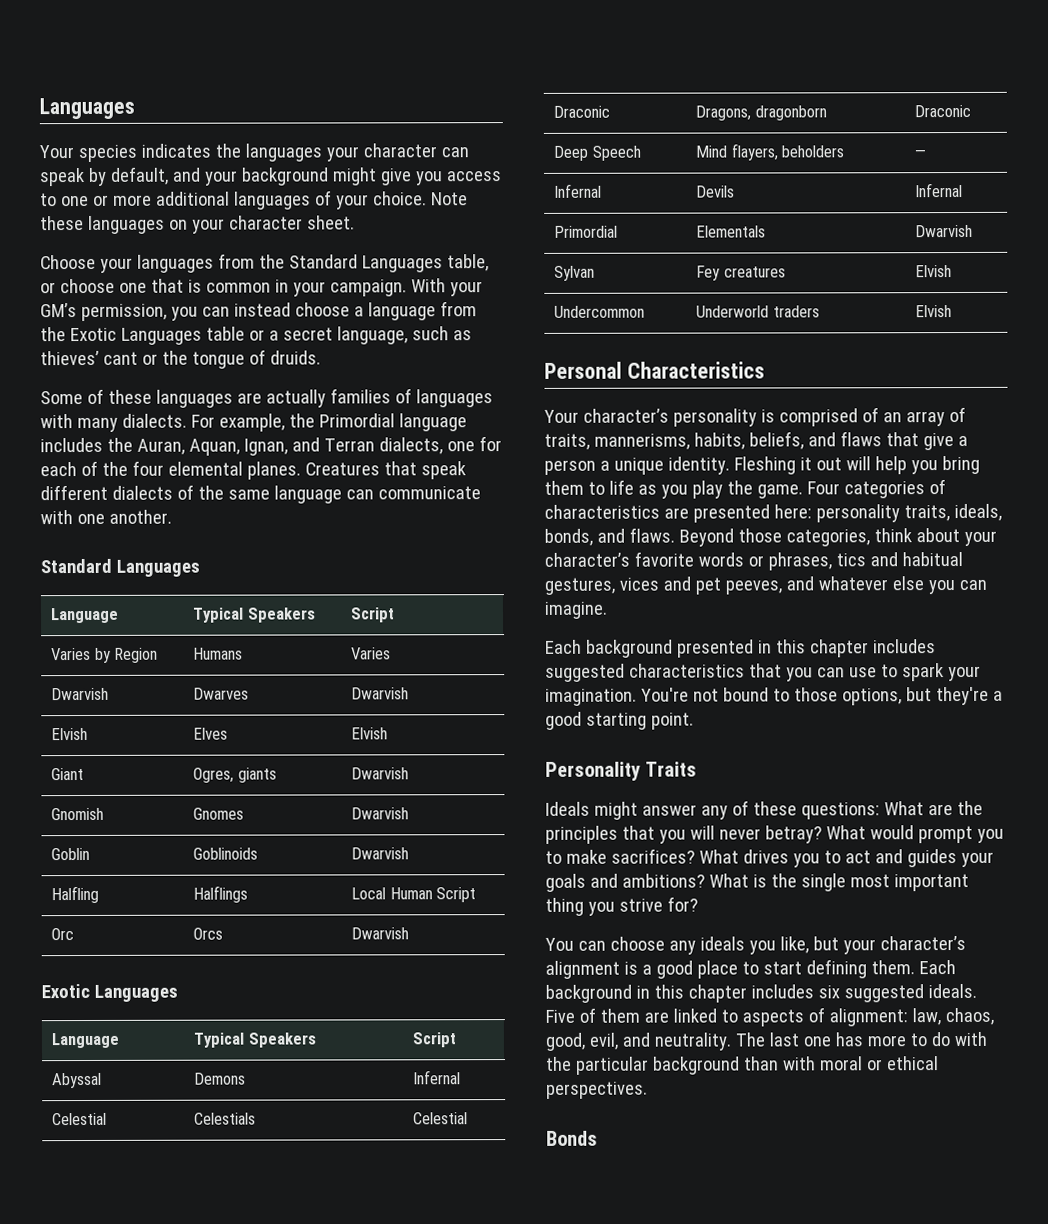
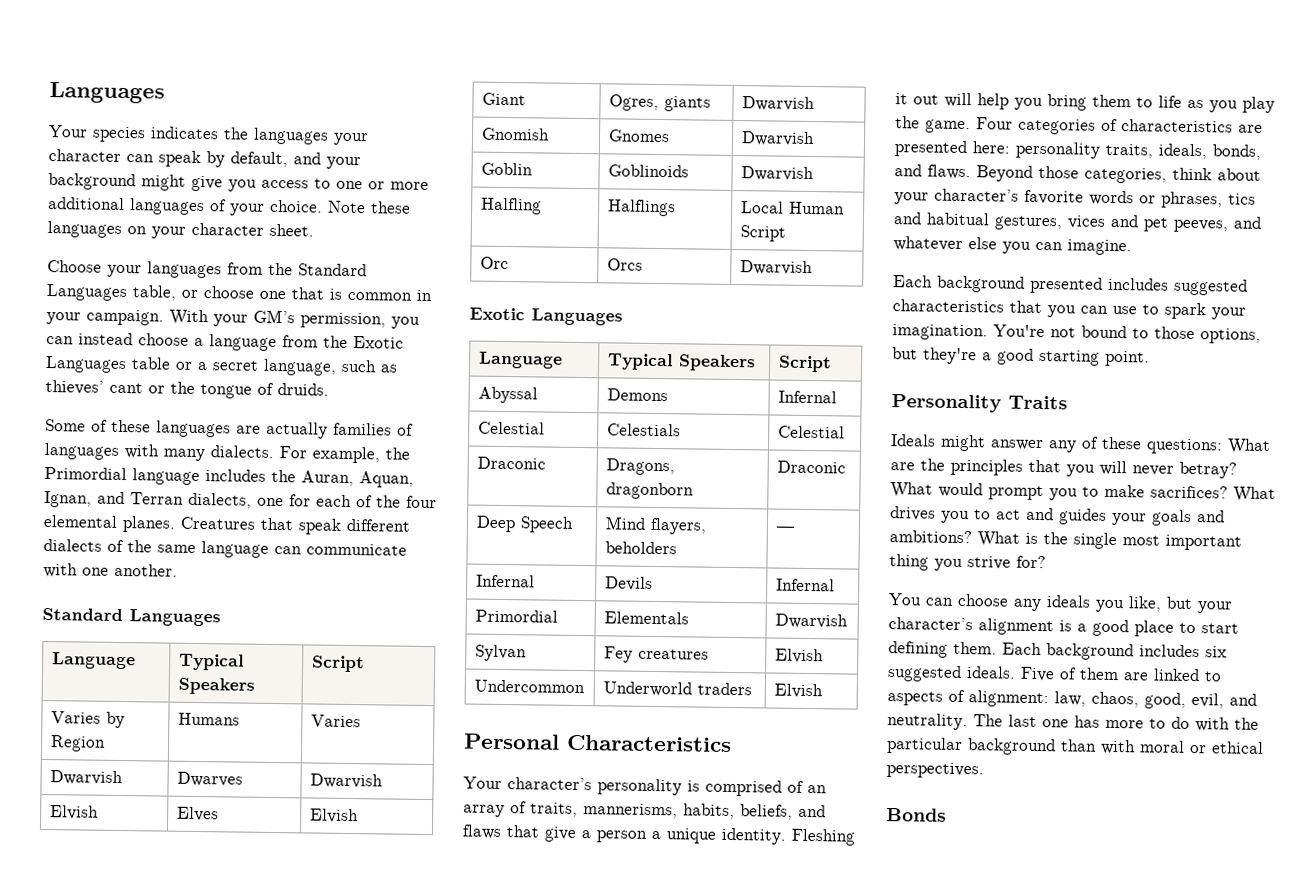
[757,639,869,658] in this chapter -> (1103, 285) none
[635,984,747,1003] in this chapter -> (1134, 652) none

